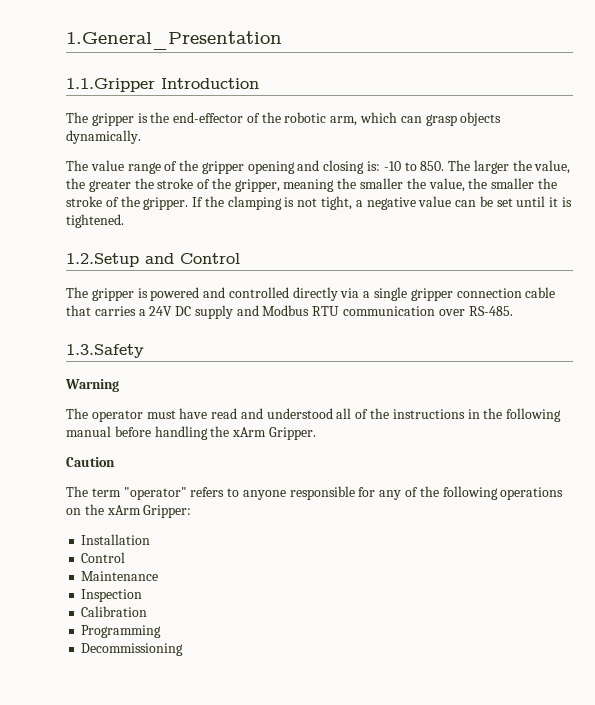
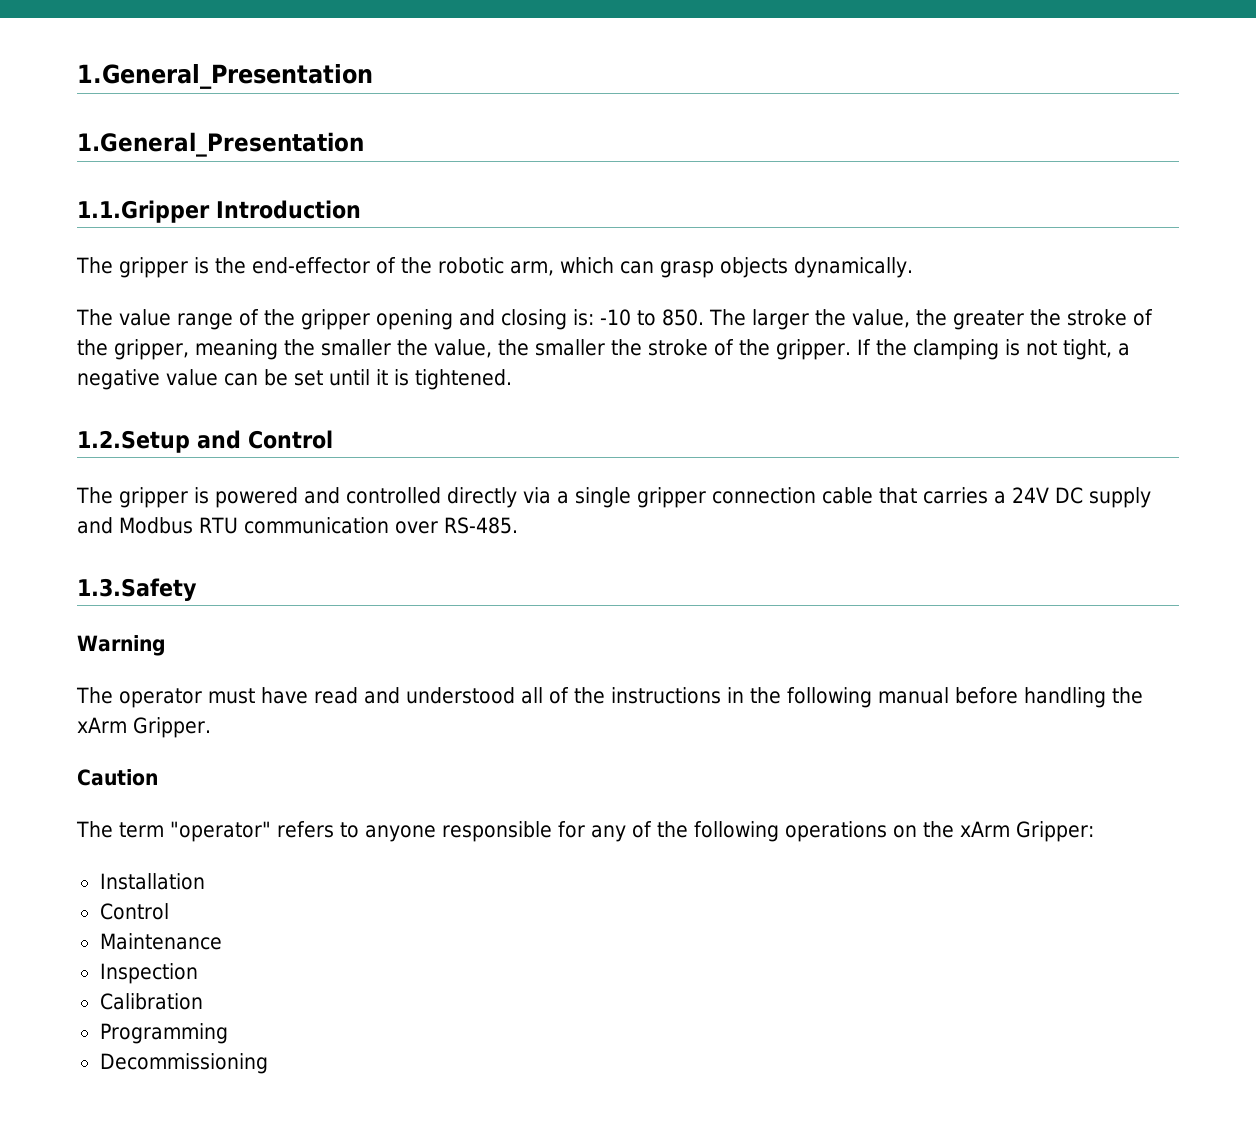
[66,31,282,50] 1.General_Presentation -> [77,64,373,89] [77,132,364,157] 1.General_Presentation // 1.General_Presentation

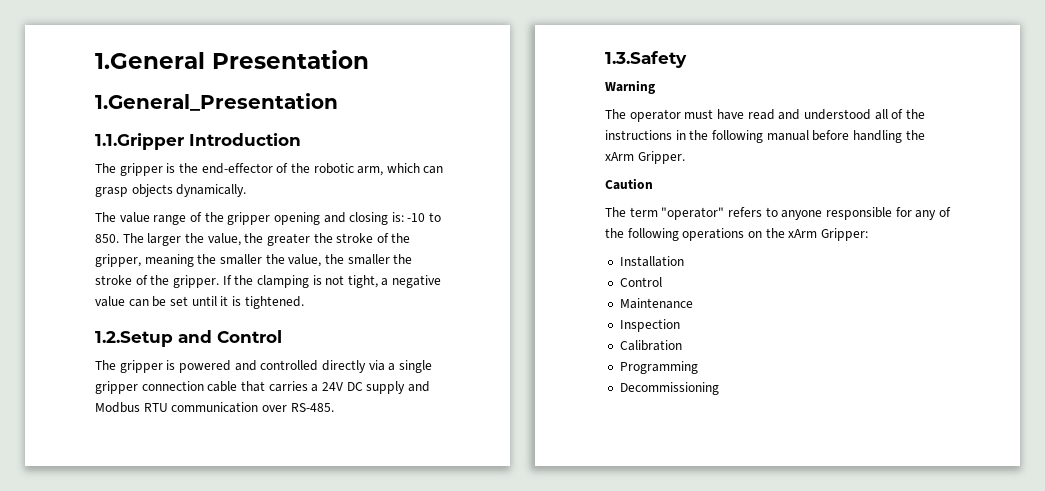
[77,64,373,89] 1.General_Presentation -> [95,50,369,69] 1.General Presentation

